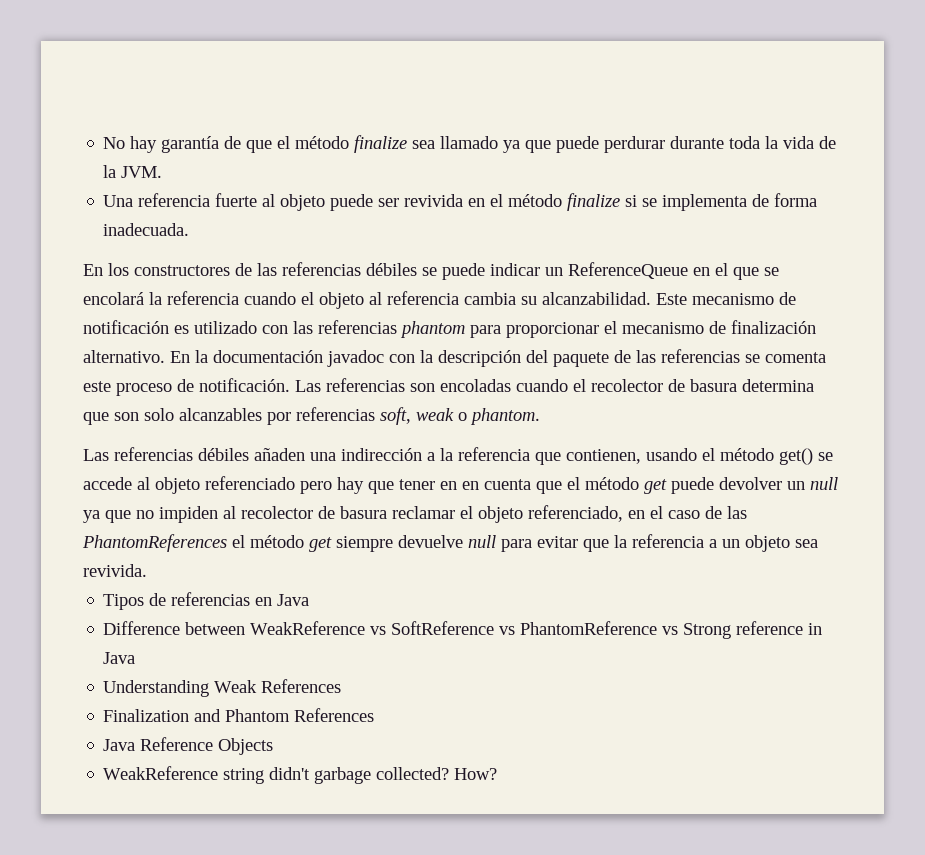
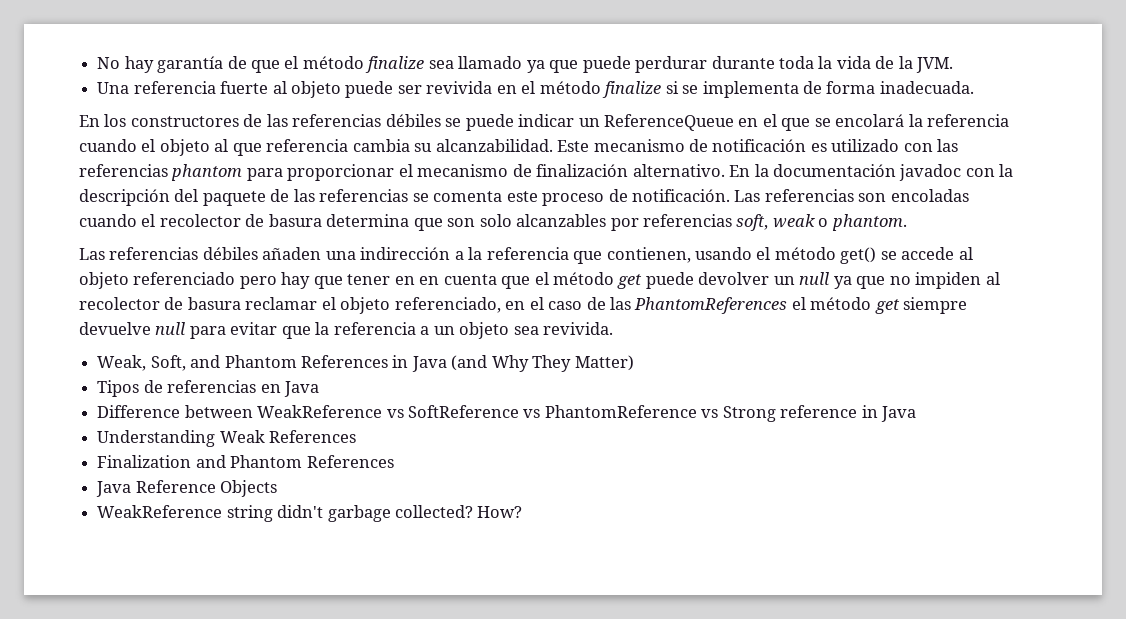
(382, 298) none -> [232,143,262,156] que
(147, 570) none -> [97,355,634,372] // Weak, Soft, and Phantom References in Java (and Why They Matter)

